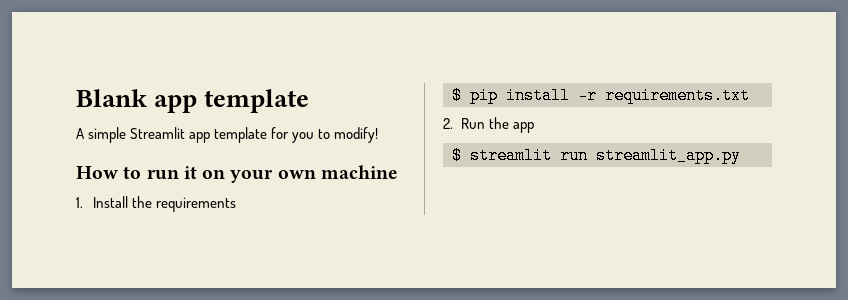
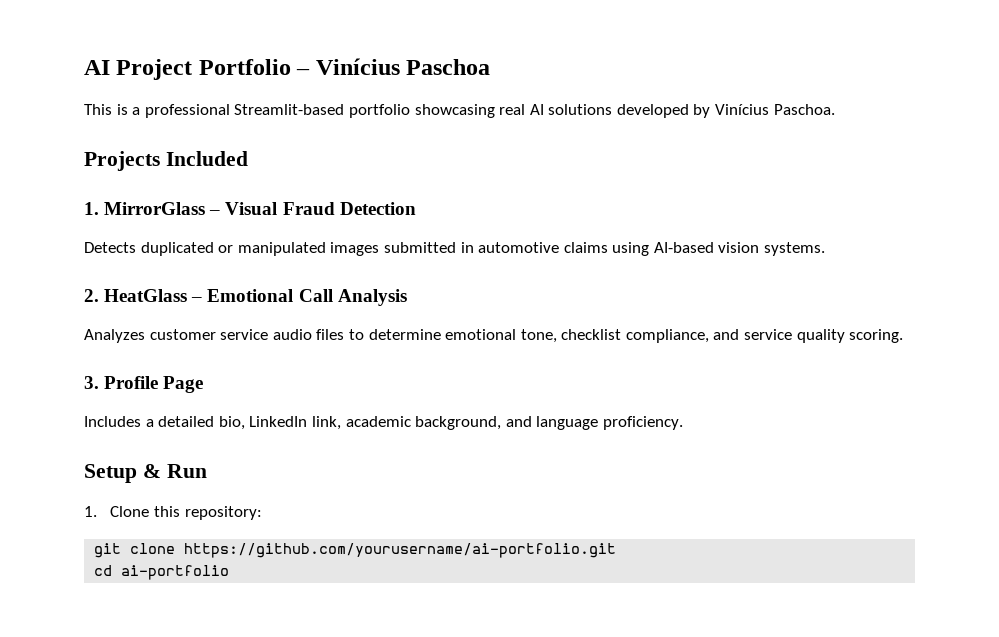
[76,89,310,113] [76,127,379,143] [76,165,398,183] [76,196,237,212] [452,87,750,104] [443,117,534,133] [452,147,741,164] Blank app template // A simple Streamlit app template for you to modify! // How to run it on your own machine // 1. Install the requirements // $ pip install -r requirements.txt // 2. Run the app // $ streamlit run streamlit_app.py -> [84,58,491,80] [84,104,835,118] [84,151,248,171] [84,202,416,215] [84,242,826,256] [84,289,407,306] [84,329,904,343] [84,376,204,393] [84,416,683,430] [84,464,207,483] [84,506,262,520] [94,543,617,558] [94,565,230,580] AI Project Portfolio – Vinícius Paschoa // This is a professional Streamlit-based portfolio showcasing real AI solutions developed by Vinícius Paschoa. // Projects Included // 1. MirrorGlass – Visual Fraud Detection // Detects duplicated or manipulated images submitted in automotive claims using AI-based vision systems. // 2. HeatGlass – Emotional Call Analysis // Analyzes customer service audio files to determine emotional tone, checklist compliance, and service quality scoring. // 3. Profile Page // Includes a detailed bio, LinkedIn link, academic background, and language proficiency. // Setup & Run // 1. Clone this repository: // git clone https://github.com/yourusername/ai-portfolio.git // cd ai-portfolio

